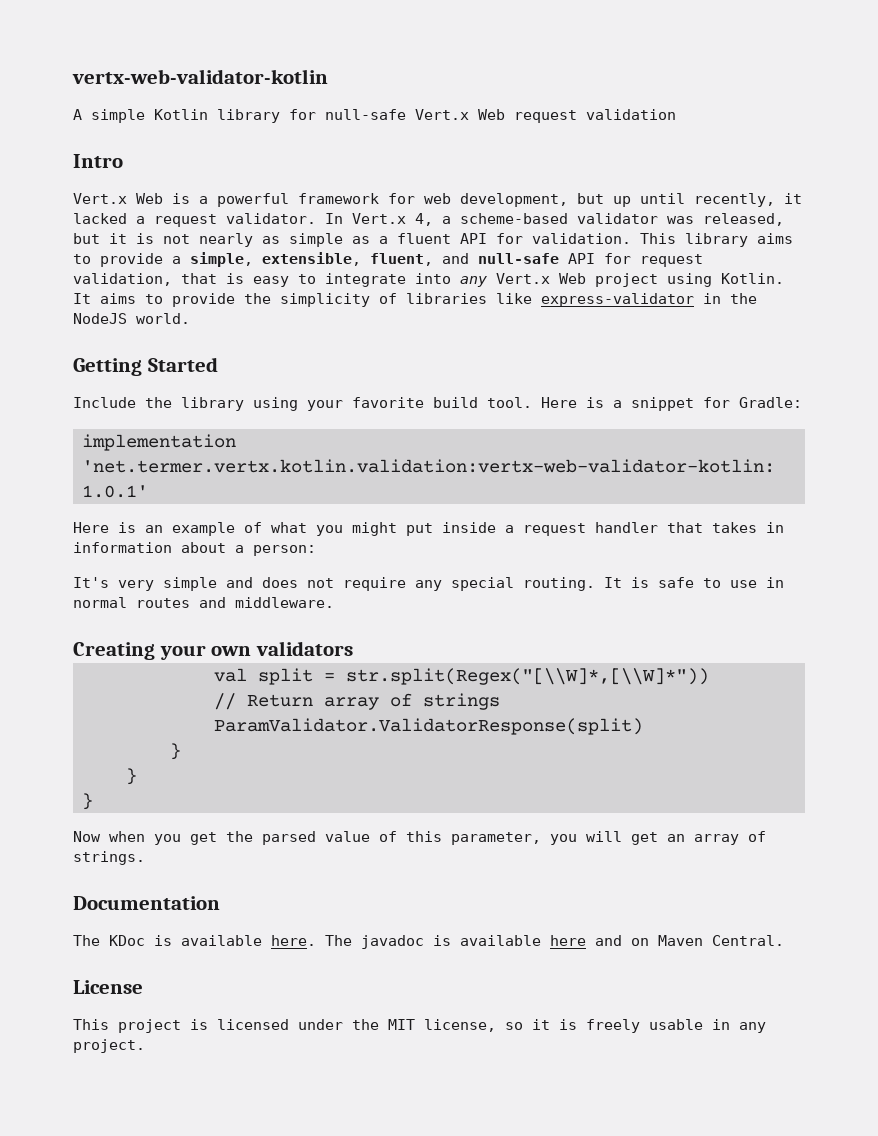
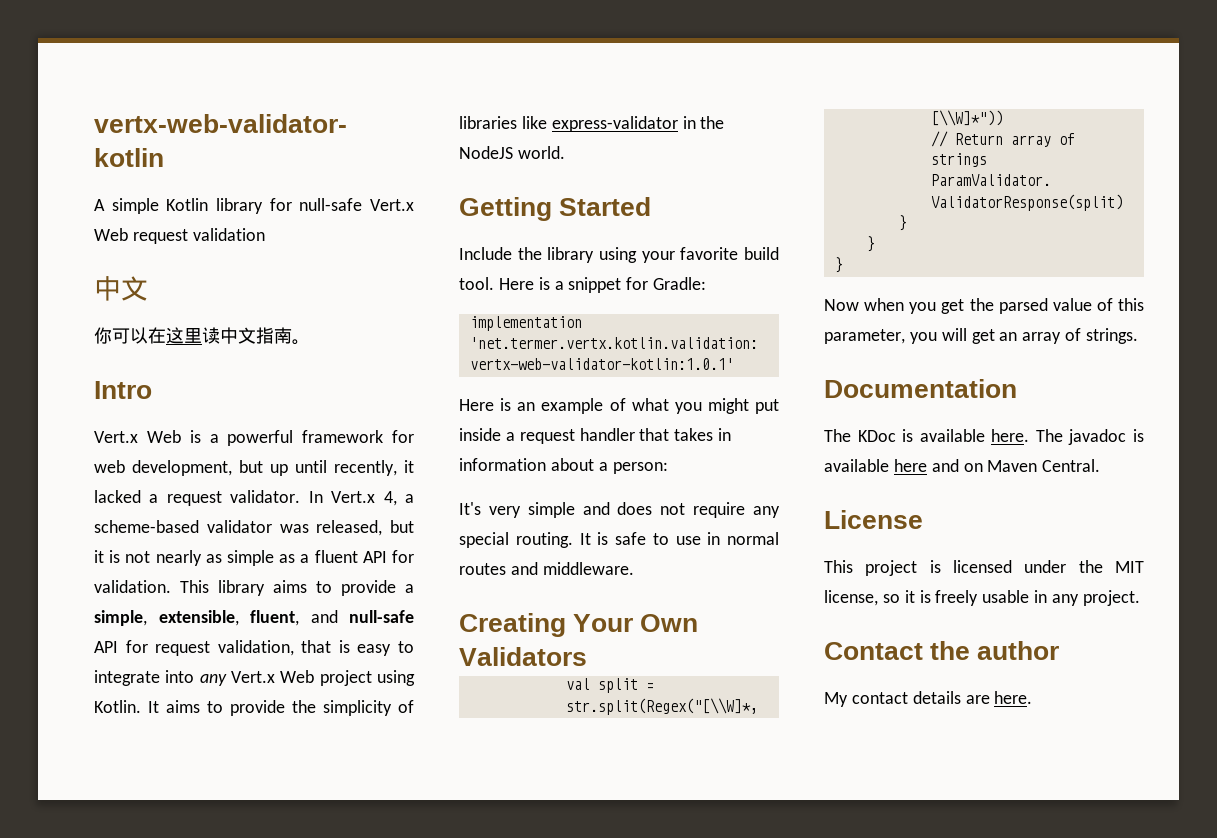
(676, 114) none -> [94,276,148,301] [94,327,310,345] // 中文 // 你可以在这里读中文指南。
[159,641,353,660] your own validators -> [573,614,699,632] [459,647,587,666] Your Own Validators
(145, 1046) none -> [824,641,1060,660] [824,691,1033,707] // Contact the author // My contact details are here.

